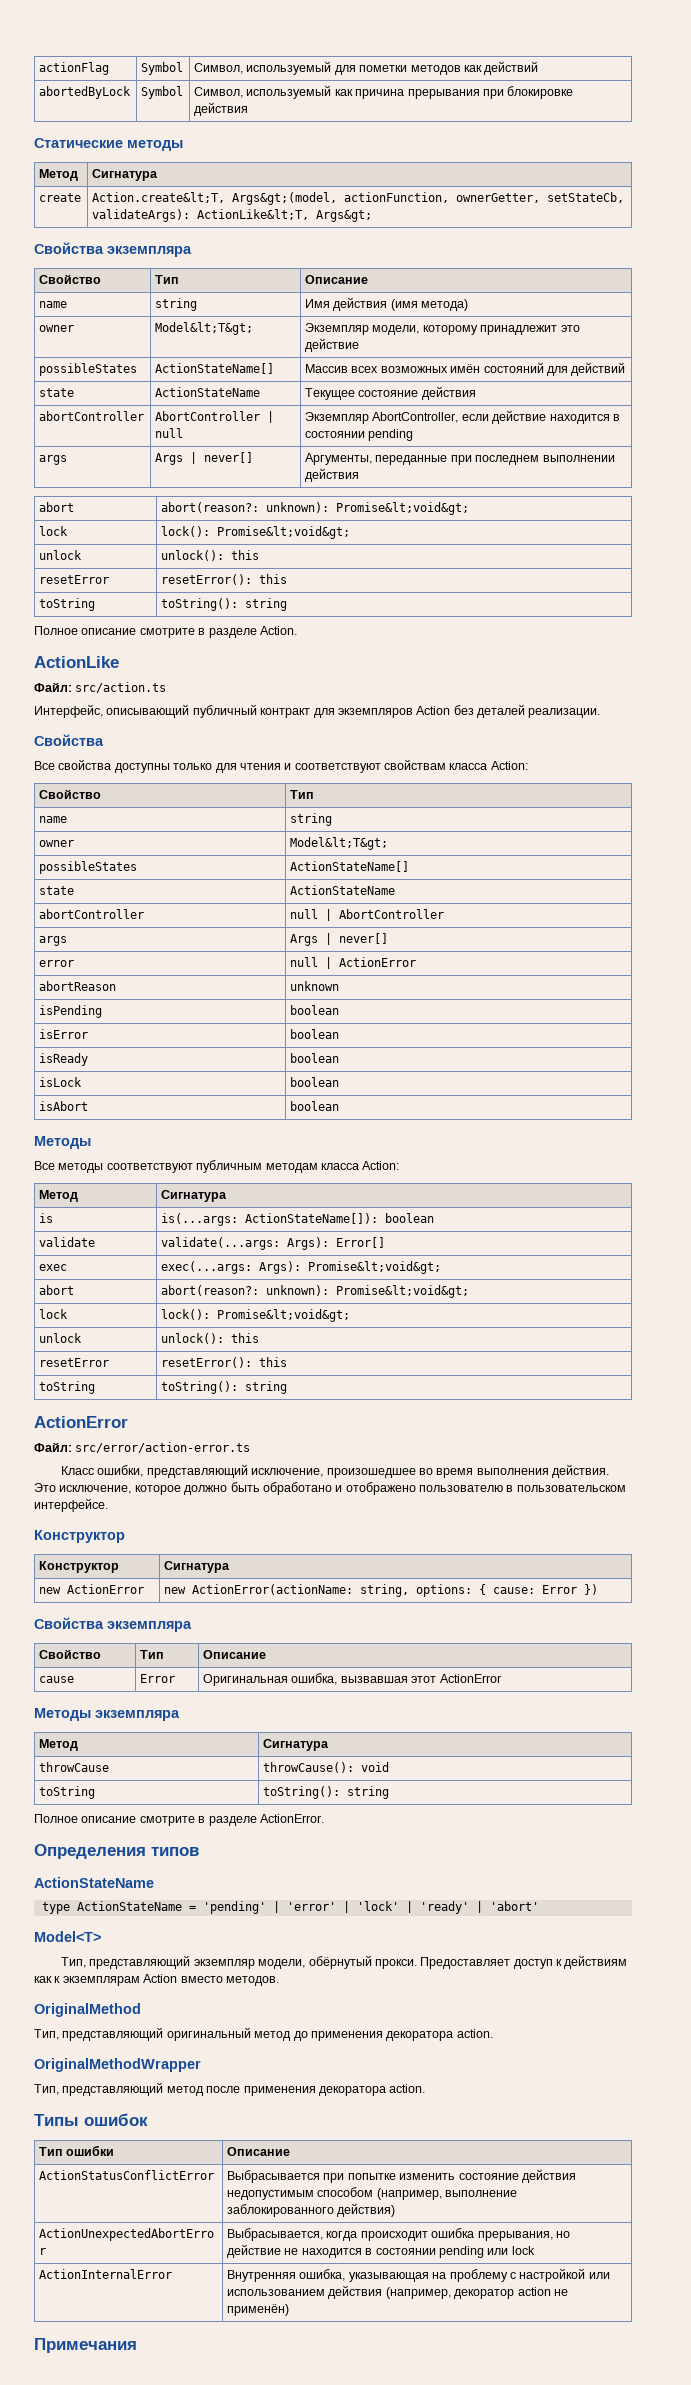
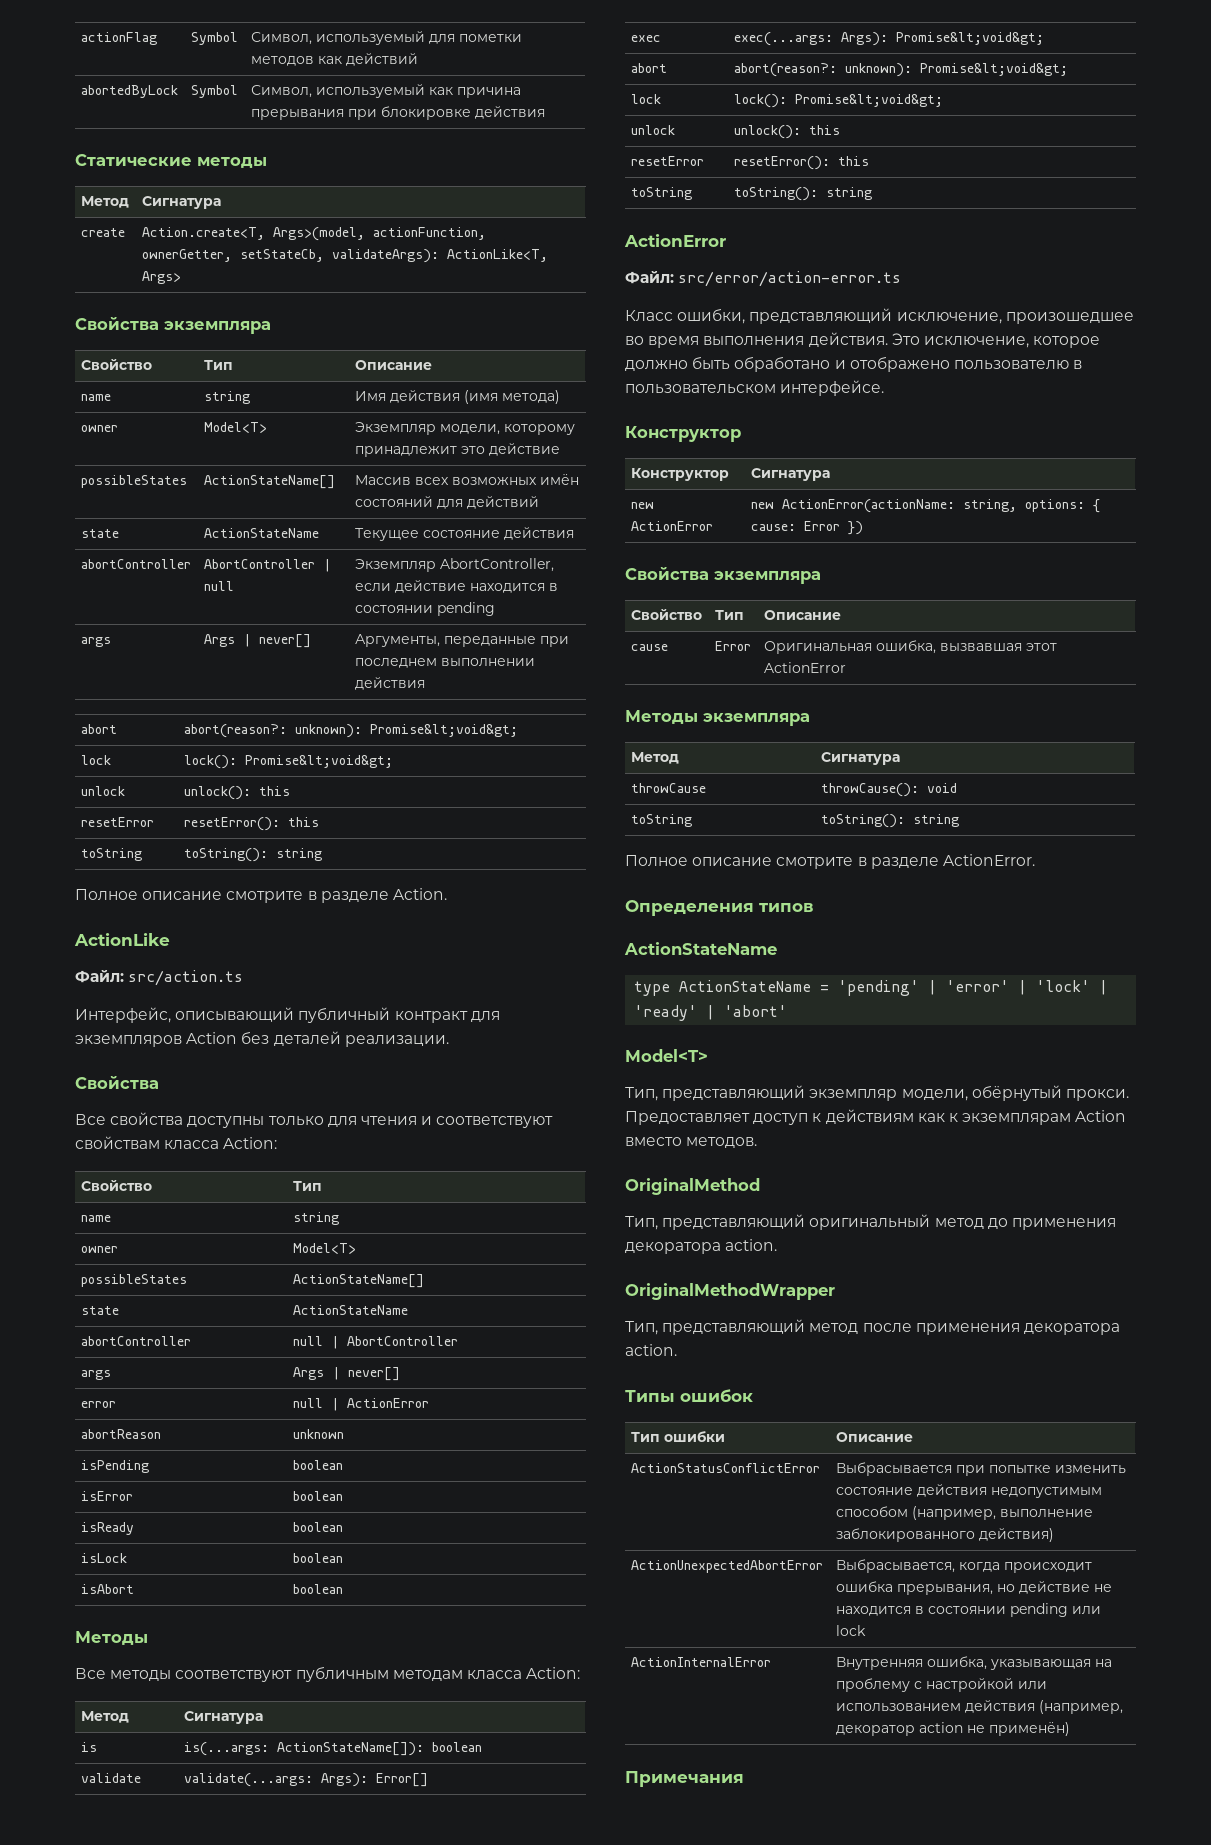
[92,192,338,205] Action.create&lt;T, Args&gt;(model, -> [142,227,366,241] Action.create<T, Args>(model,
[197,209,373,222] ActionLike&lt;T, Args&gt; -> [447,249,549,262] [142,271,182,284] ActionLike<T, Args>
[155,322,254,335] Model&lt;T&gt; -> [204,422,268,433] Model<T>
[290,837,389,850] Model&lt;T&gt; -> [293,1243,357,1254] Model<T>

